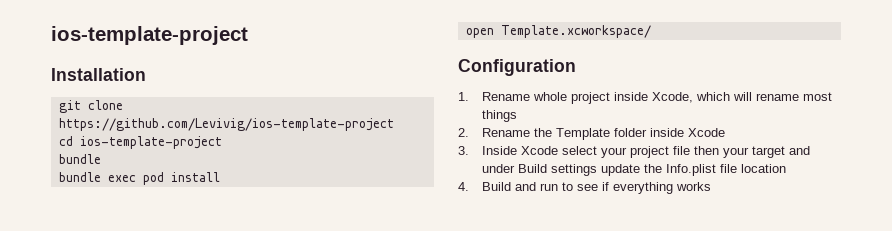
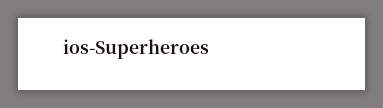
[51,26,248,45] [51,68,146,81] [58,100,123,113] [58,118,394,131] [58,136,222,149] [58,154,101,164] [58,172,220,185] [465,25,651,38] [458,59,576,76] [458,92,833,104] [482,110,518,122] [458,128,726,140] [458,146,811,158] [482,164,787,176] [458,182,712,194] ios-template-project // Installation // git clone https://github.com/Levivig/ios-template-project // cd ios-template-project // bundle // bundle exec pod install // open Template.xcworkspace/ // Configuration // 1. Rename whole project inside Xcode, which will rename most things // 2. Rename the Template folder inside Xcode // 3. Inside Xcode select your project file then your target and under Build settings update the Info.plist file location // 4. Build and run to see if everything works -> [63,39,209,59] ios-Superheroes

